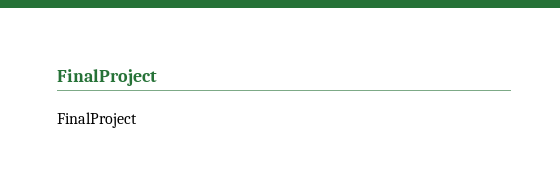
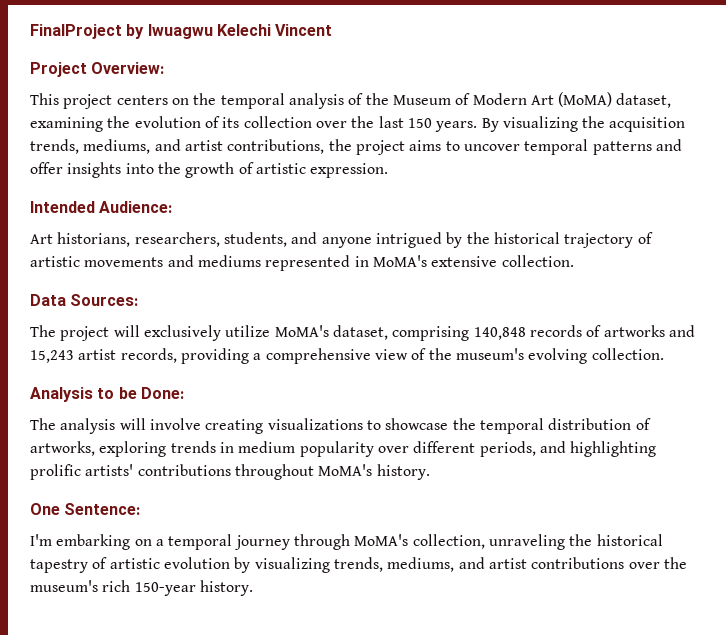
[57,69,157,86] [57,112,137,128] FinalProject // FinalProject -> [30,24,333,39] [30,62,165,77] [30,92,672,109] [30,116,686,132] [30,139,682,155] [30,162,389,178] [30,201,173,213] [30,232,653,248] [30,255,574,271] [30,294,139,306] [30,325,695,341] [30,348,664,364] [30,387,184,402] [30,418,651,434] [30,441,657,457] [30,464,430,480] [30,503,141,515] [30,534,663,550] [30,557,687,573] [30,580,253,596] FinalProject by Iwuagwu Kelechi Vincent // Project Overview: // This project centers on the temporal analysis of the Museum of Modern Art (MoMA) dataset, examining the evolution of its collection over the last 150 years. By visualizing the acquisition trends, mediums, and artist contributions, the project aims to uncover temporal patterns and offer insights into the growth of artistic expression. // Intended Audience: // Art historians, researchers, students, and anyone intrigued by the historical trajectory of artistic movements and mediums represented in MoMA's extensive collection. // Data Sources: // The project will exclusively utilize MoMA's dataset, comprising 140,848 records of artworks and 15,243 artist records, providing a comprehensive view of the museum's evolving collection. // Analysis to be Done: // The analysis will involve creating visualizations to showcase the temporal distribution of artworks, exploring trends in medium popularity over different periods, and highlighting prolific artists' contributions throughout MoMA's history. // One Sentence: // I'm embarking on a temporal journey through MoMA's collection, unraveling the historical tapestry of artistic evolution by visualizing trends, mediums, and artist contributions over the museum's rich 150-year history.

